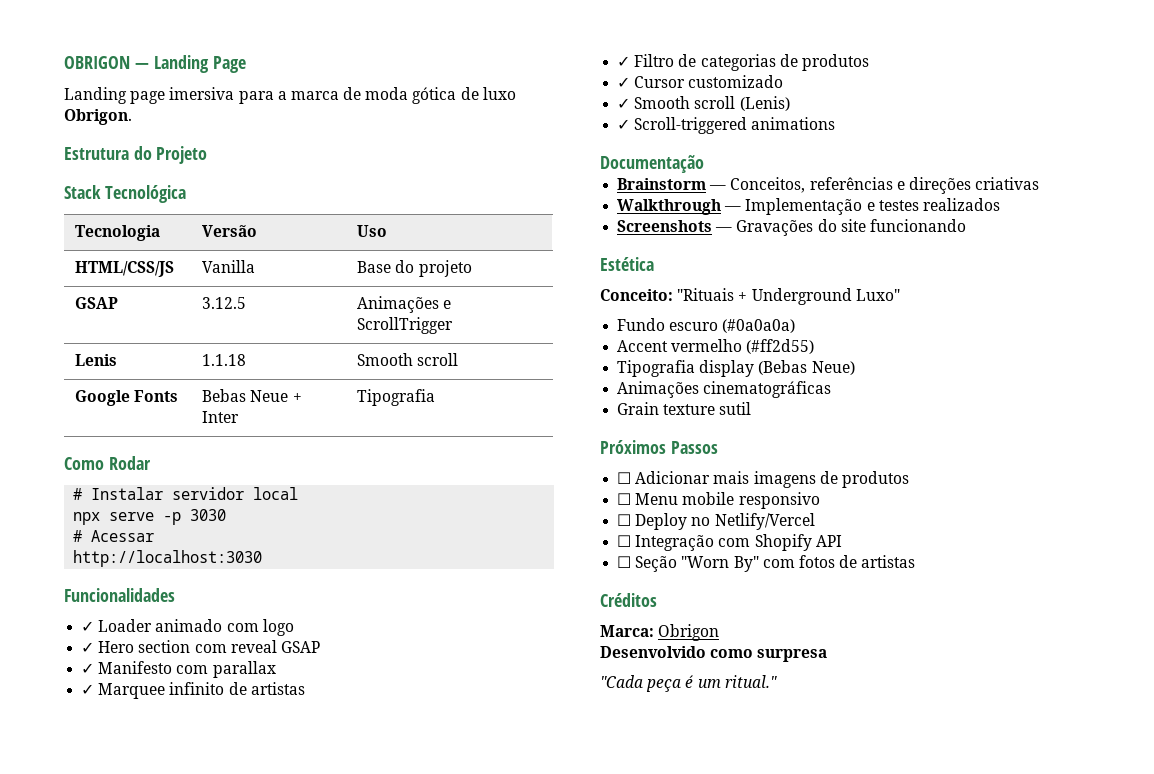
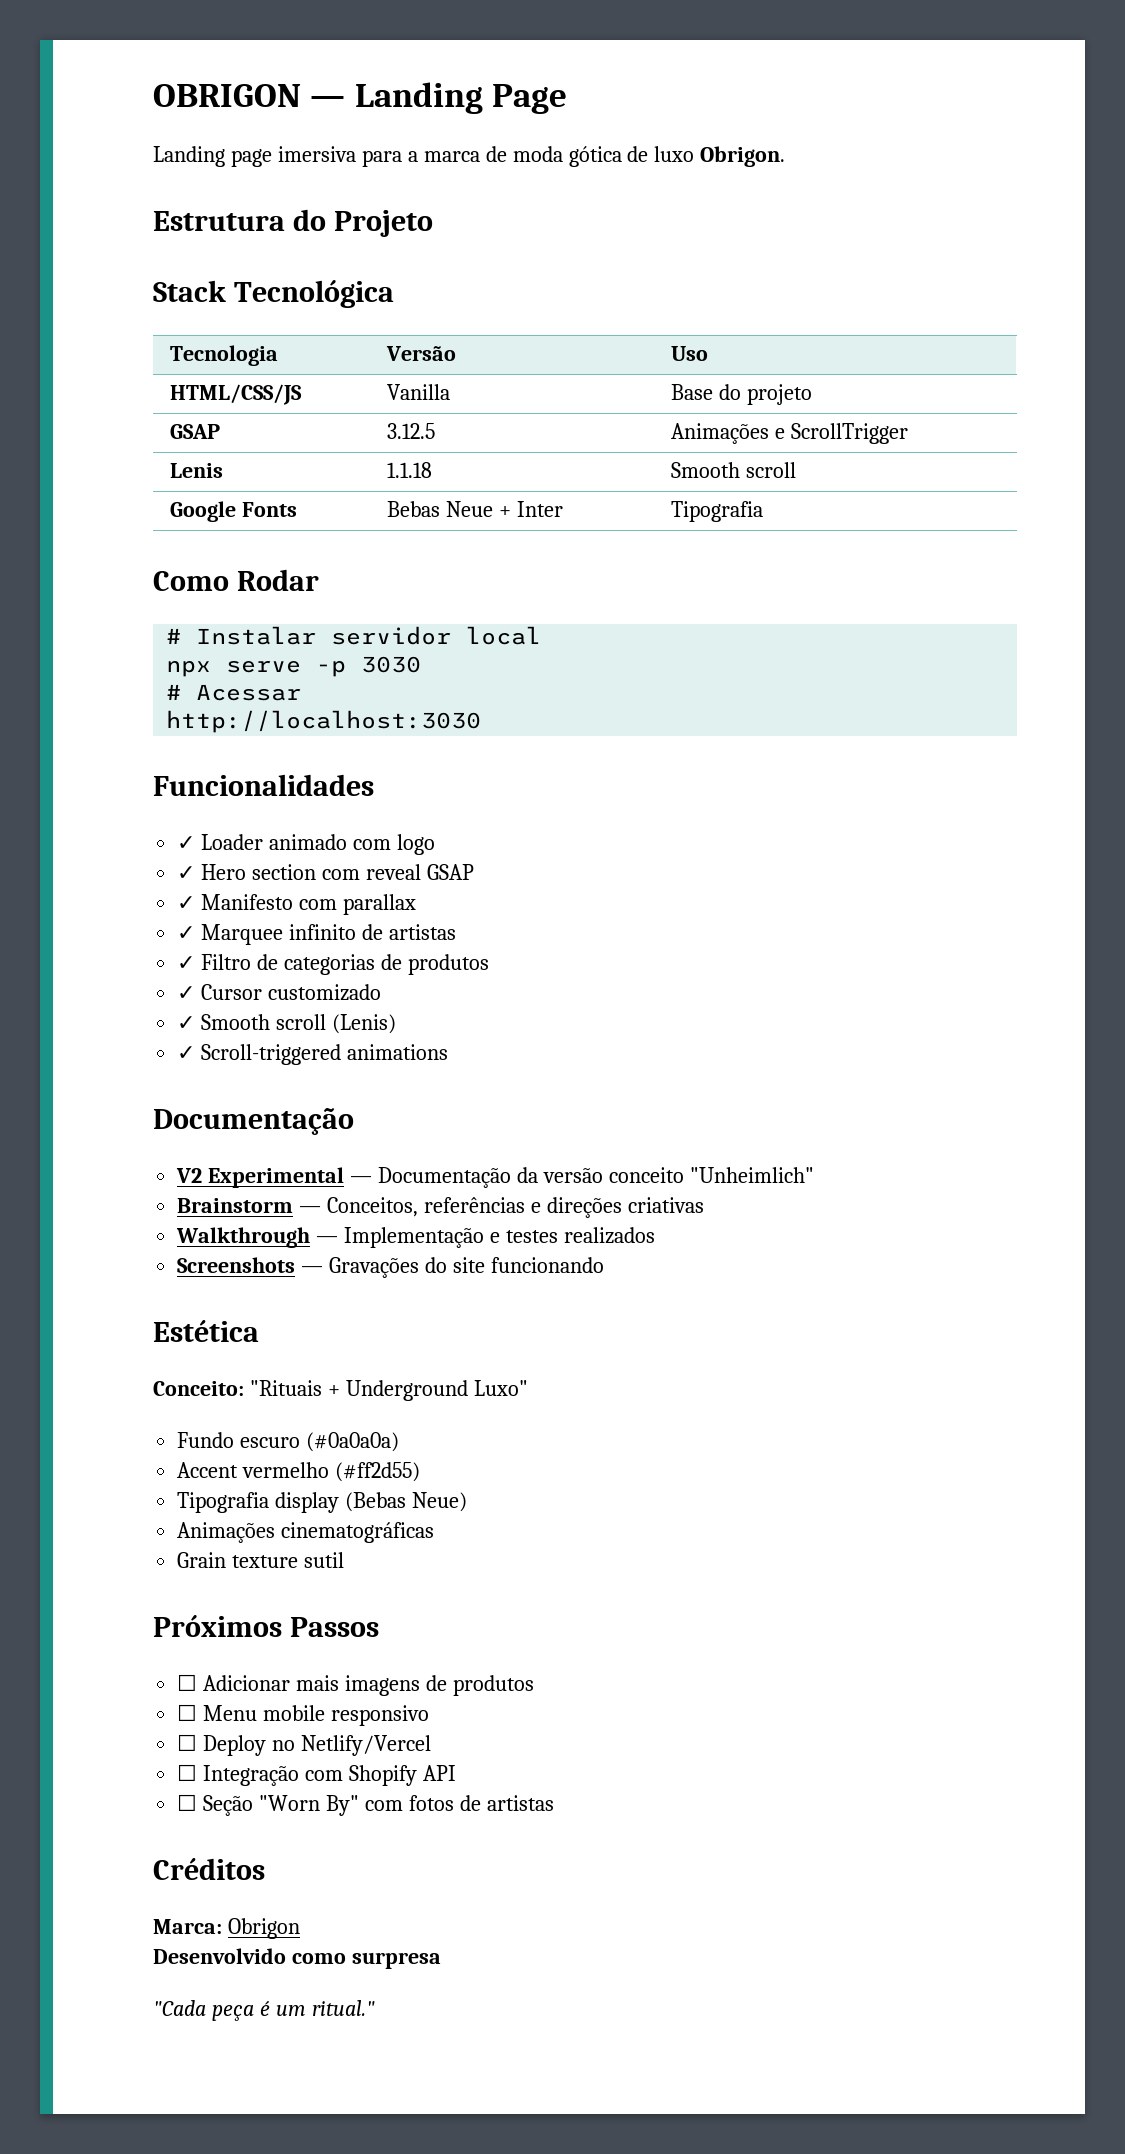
(704, 164) none -> [176,1167,814,1188] // V2 Experimental — Documentação da versão conceito "Unheimlich"

